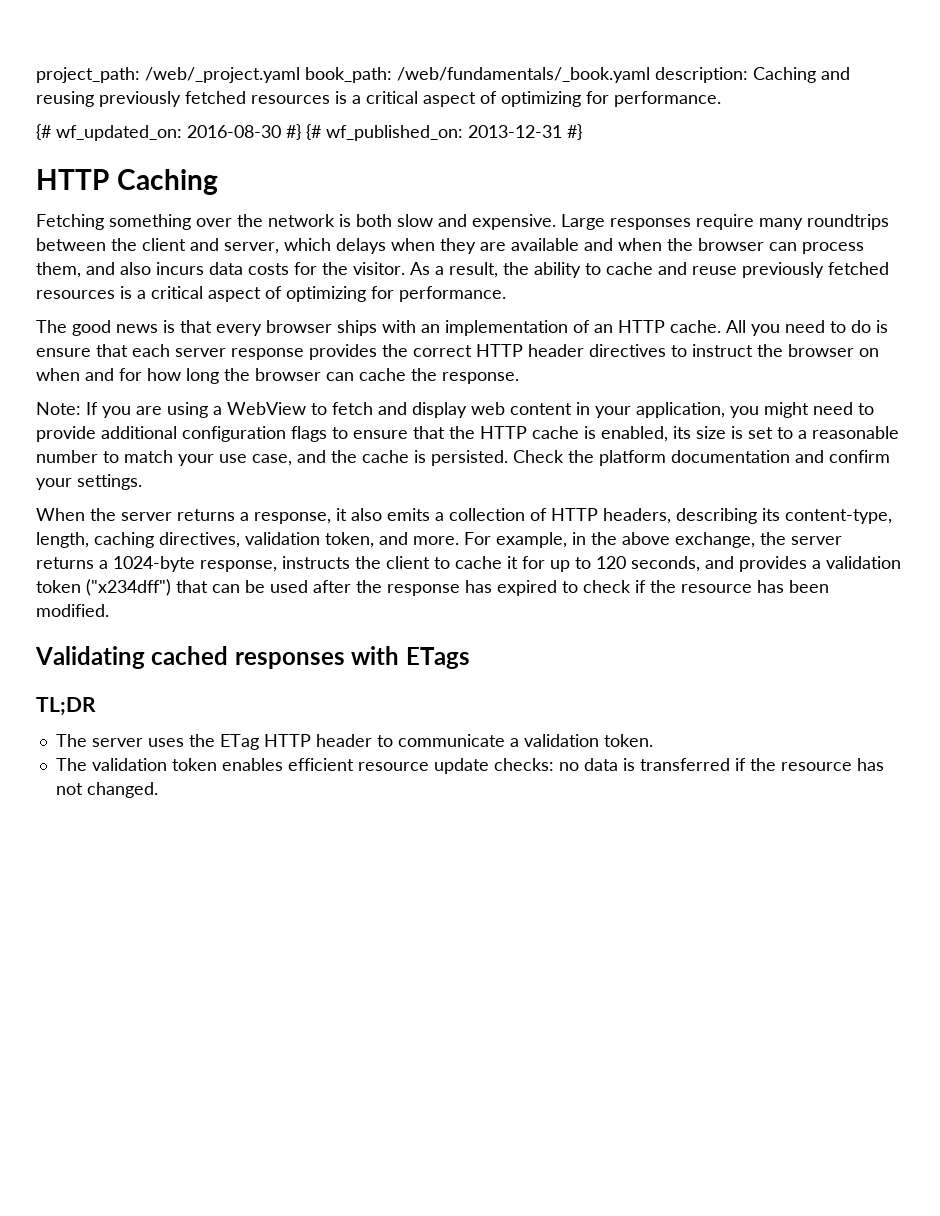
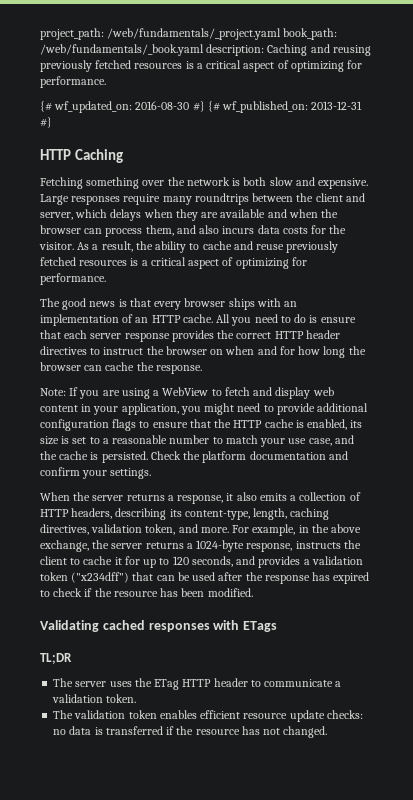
[145,67,300,83] /web/_project.yaml -> [107,28,282,40] /web/fundamentals/_project.yaml

